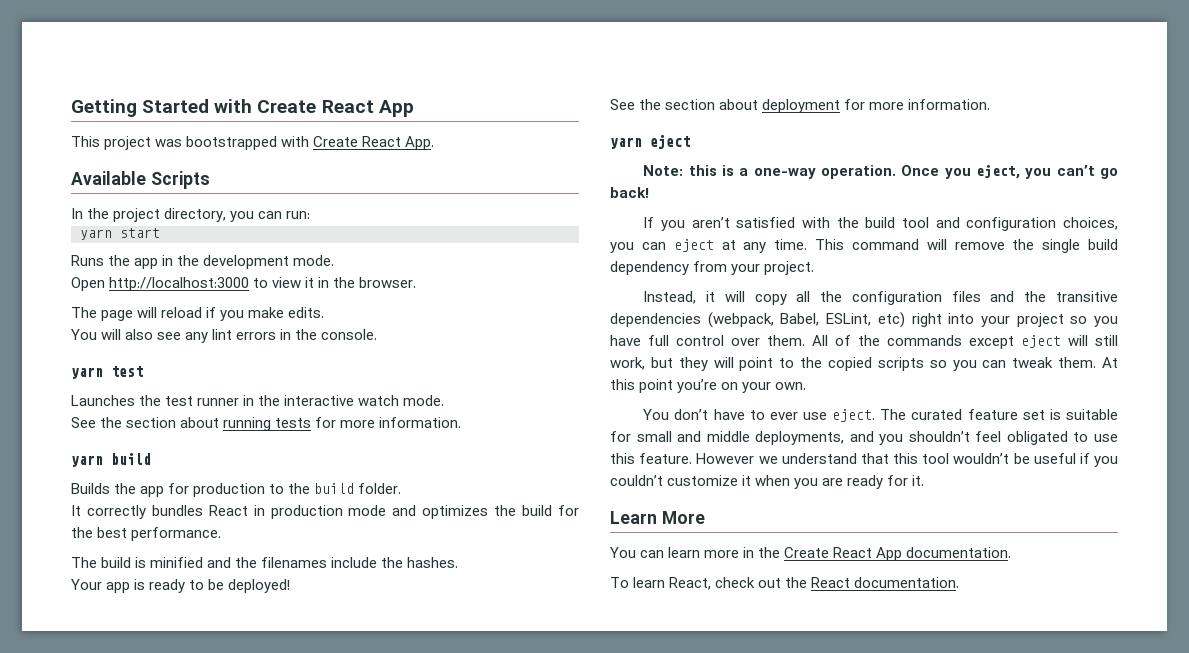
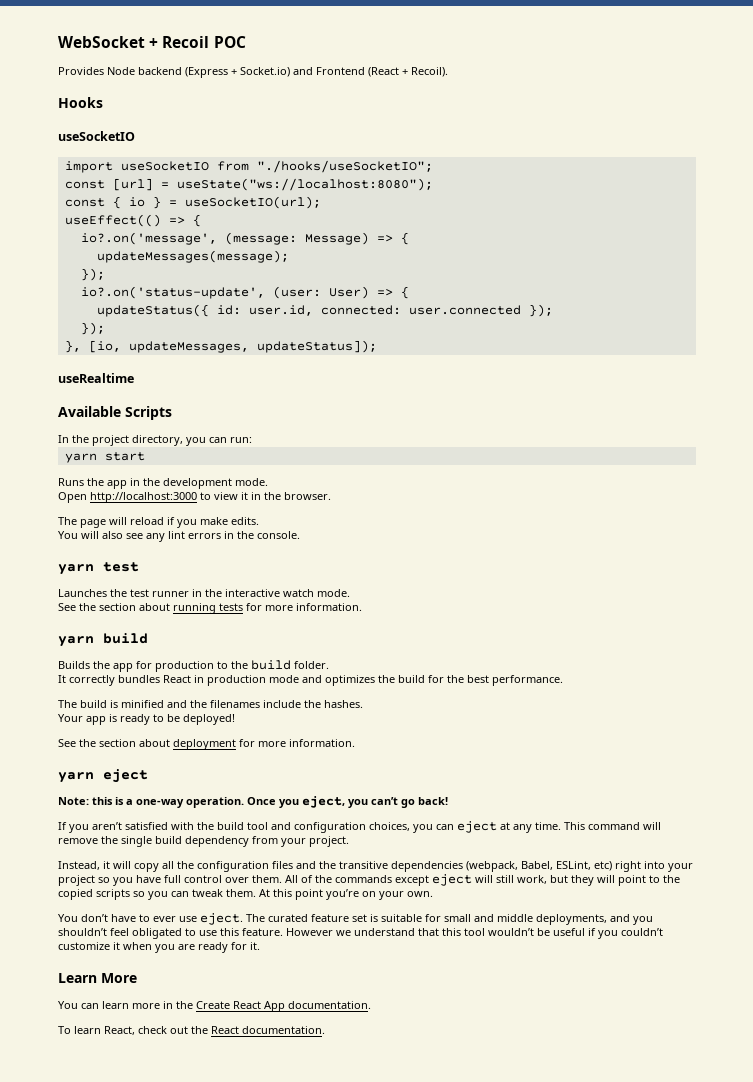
[71,99,414,117] [71,136,435,150] Getting Started with Create React App // This project was bootstrapped with Create React App. -> [58,36,246,48] [58,67,448,78] [58,97,103,108] [58,131,135,141] [64,160,433,173] [64,178,433,191] [64,196,321,209] [64,214,201,227] [80,232,409,245] [96,250,289,263] [80,268,105,281] [80,286,409,299] [96,304,553,317] [80,322,105,335] [64,340,377,353] [58,373,134,383] WebSocket + Recoil POC // Provides Node backend (Express + Socket.io) and Frontend (React + Recoil). // Hooks // useSocketIO // import useSocketIO from "./hooks/useSocketIO"; // const [url] = useState("ws://localhost:8080"); // const { io } = useSocketIO(url); // useEffect(() => { // io?.on('message', (message: Message) => { // updateMessages(message); // }); // io?.on('status-update', (user: User) => { // updateStatus({ id: user.id, connected: user.connected }); // }); // }, [io, updateMessages, updateStatus]); // useRealtime

